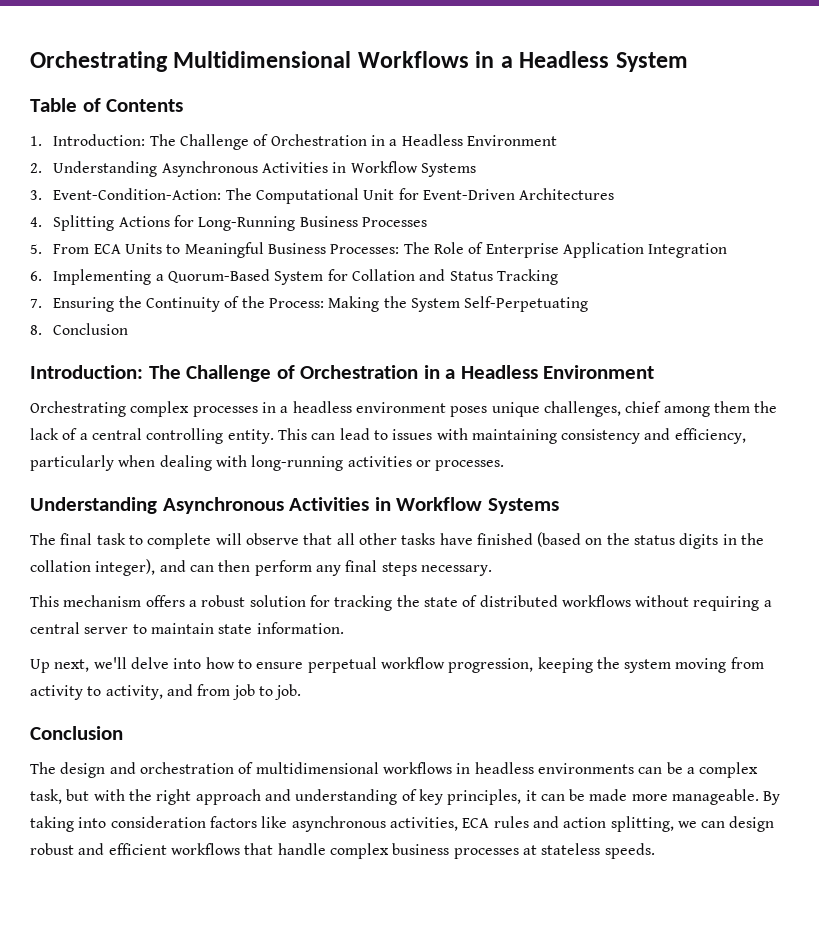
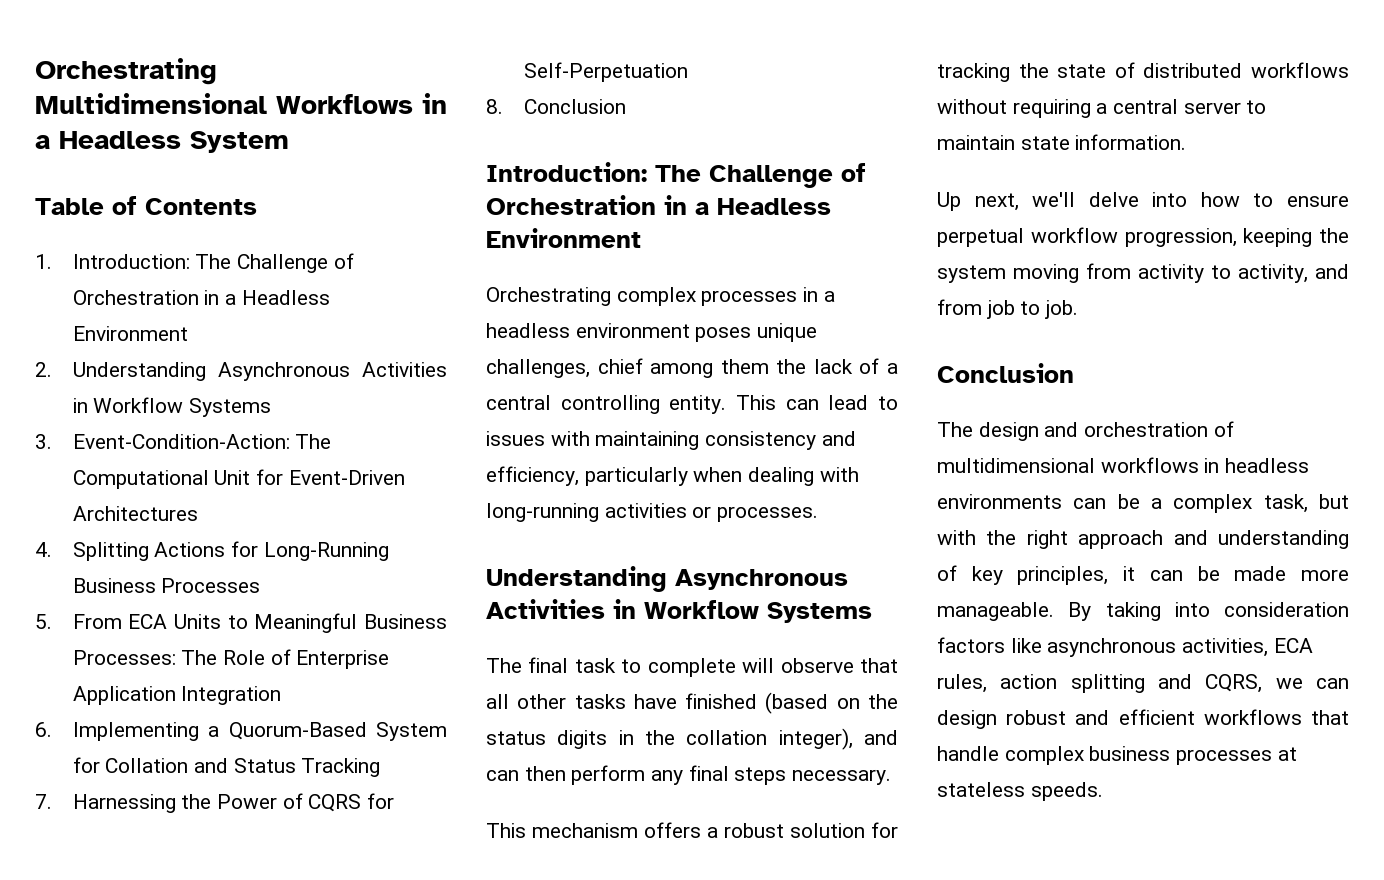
[53,296,589,312] Ensuring the Continuity of the Process: Making the System Self-Perpetuating -> [72,793,394,813] [523,62,688,82] Harnessing the Power of CQRS for Self-Perpetuation
[493,816,674,832] rules and action splitting, -> [937,674,1263,693] rules, action splitting and CQRS,

